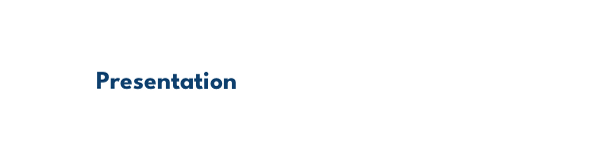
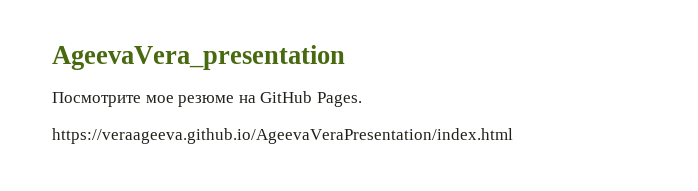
[95,70,238,90] Presentation -> [52,45,345,70] [52,91,362,107] [52,128,513,144] AgeevaVera_presentation // Посмотрите мое резюме на GitHub Pages. // https://veraageeva.github.io/AgeevaVeraPresentation/index.html

